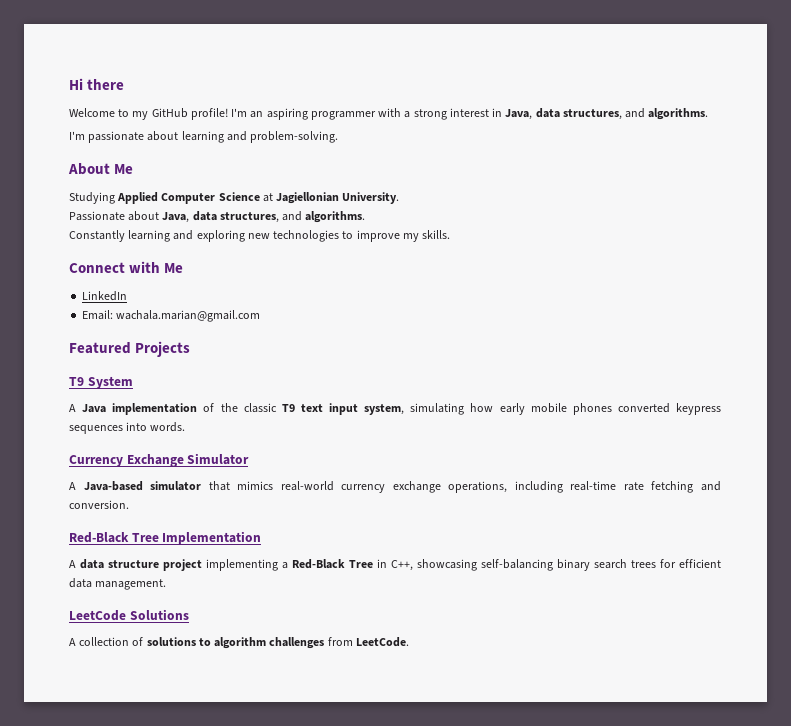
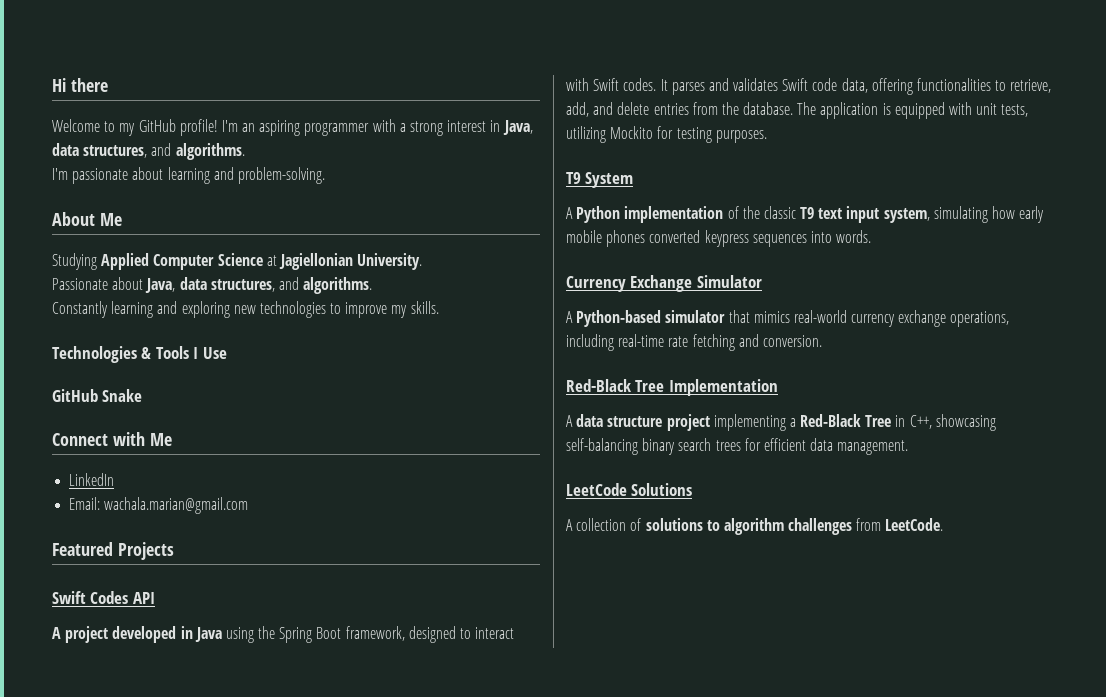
(451, 234) none -> [52,346,227,363] [52,389,143,402] // Technologies & Tools I Use // GitHub Snake
(191, 349) none -> [52,591,155,604] [52,626,515,643] [566,78,1052,95] [566,102,1029,119] [566,126,767,143] // Swift Codes API // A project developed in Java using the Spring Boot framework, designed to interact with Swift codes. It parses and validates Swift code data, offering functionalities to retrieve, add, and delete entries from the database. The application is equipped with unit tests, utilizing Mockito for testing purposes.
[82,404,107,413] Java -> [576,206,621,223] Python
[83,481,143,491] Java-based -> [576,310,662,327] Python-based

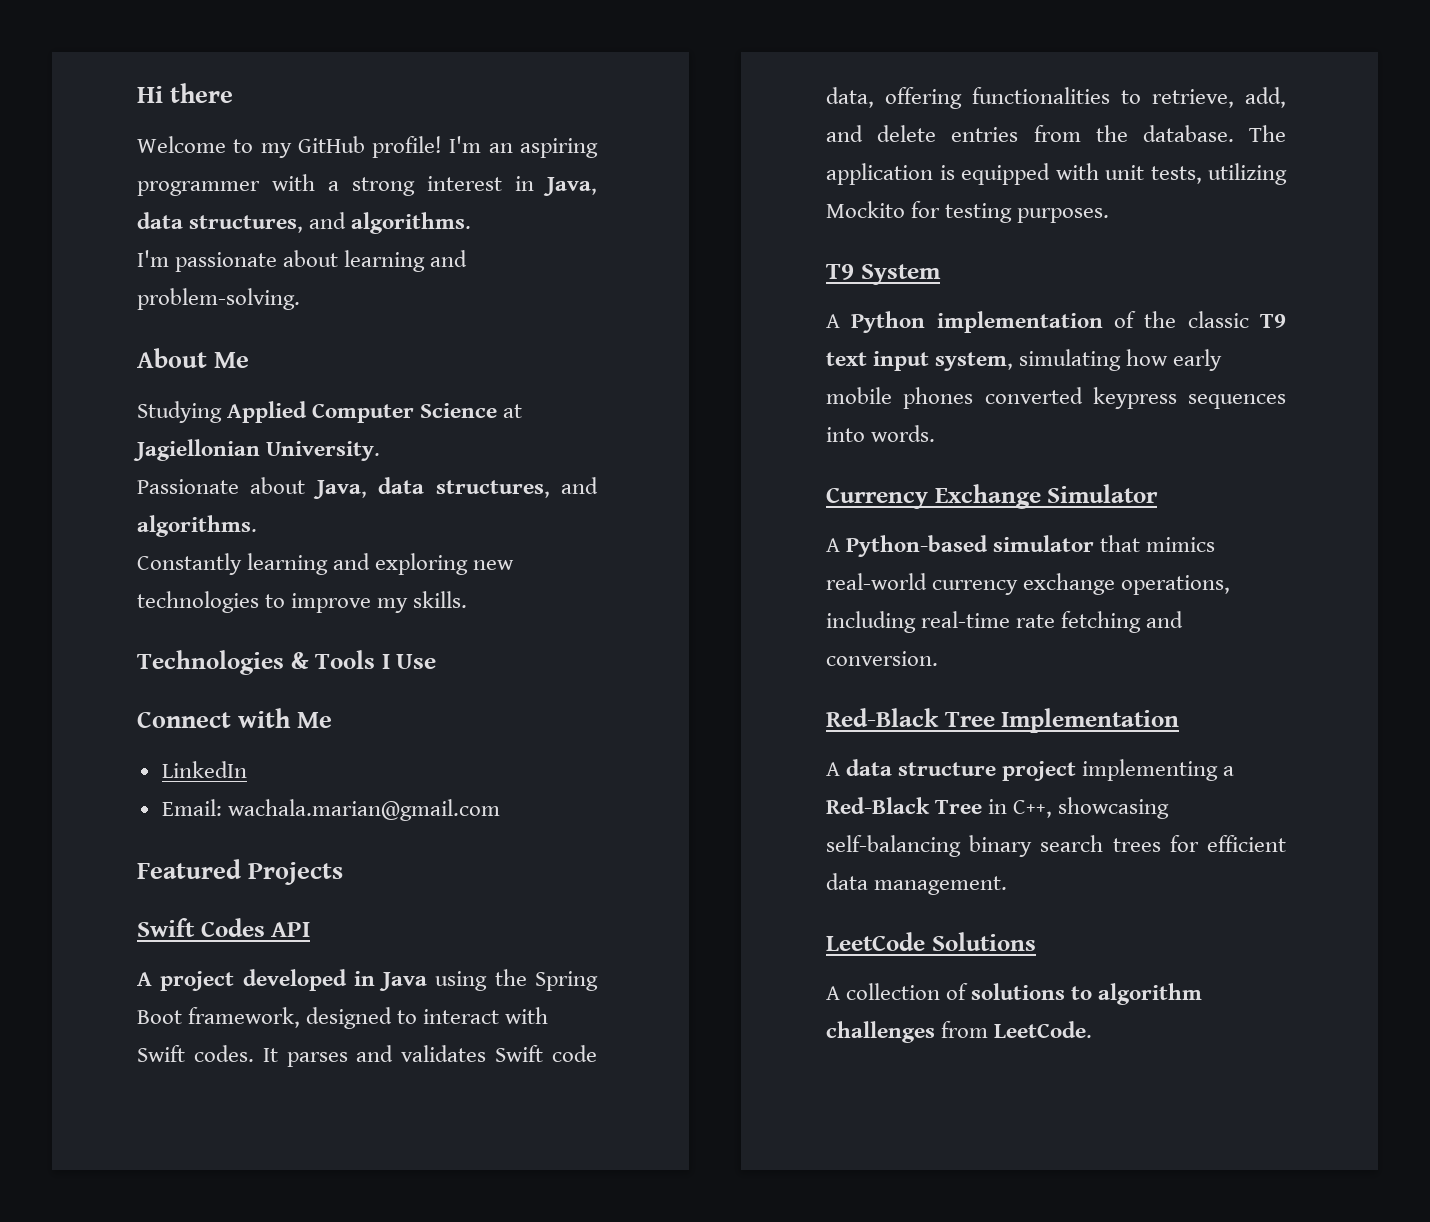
[52,389,143,402] // GitHub Snake -> (437, 661) none

